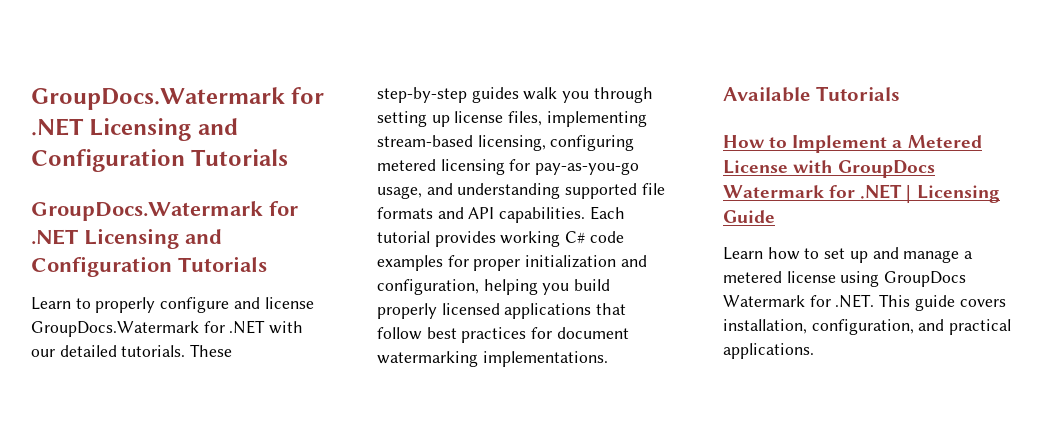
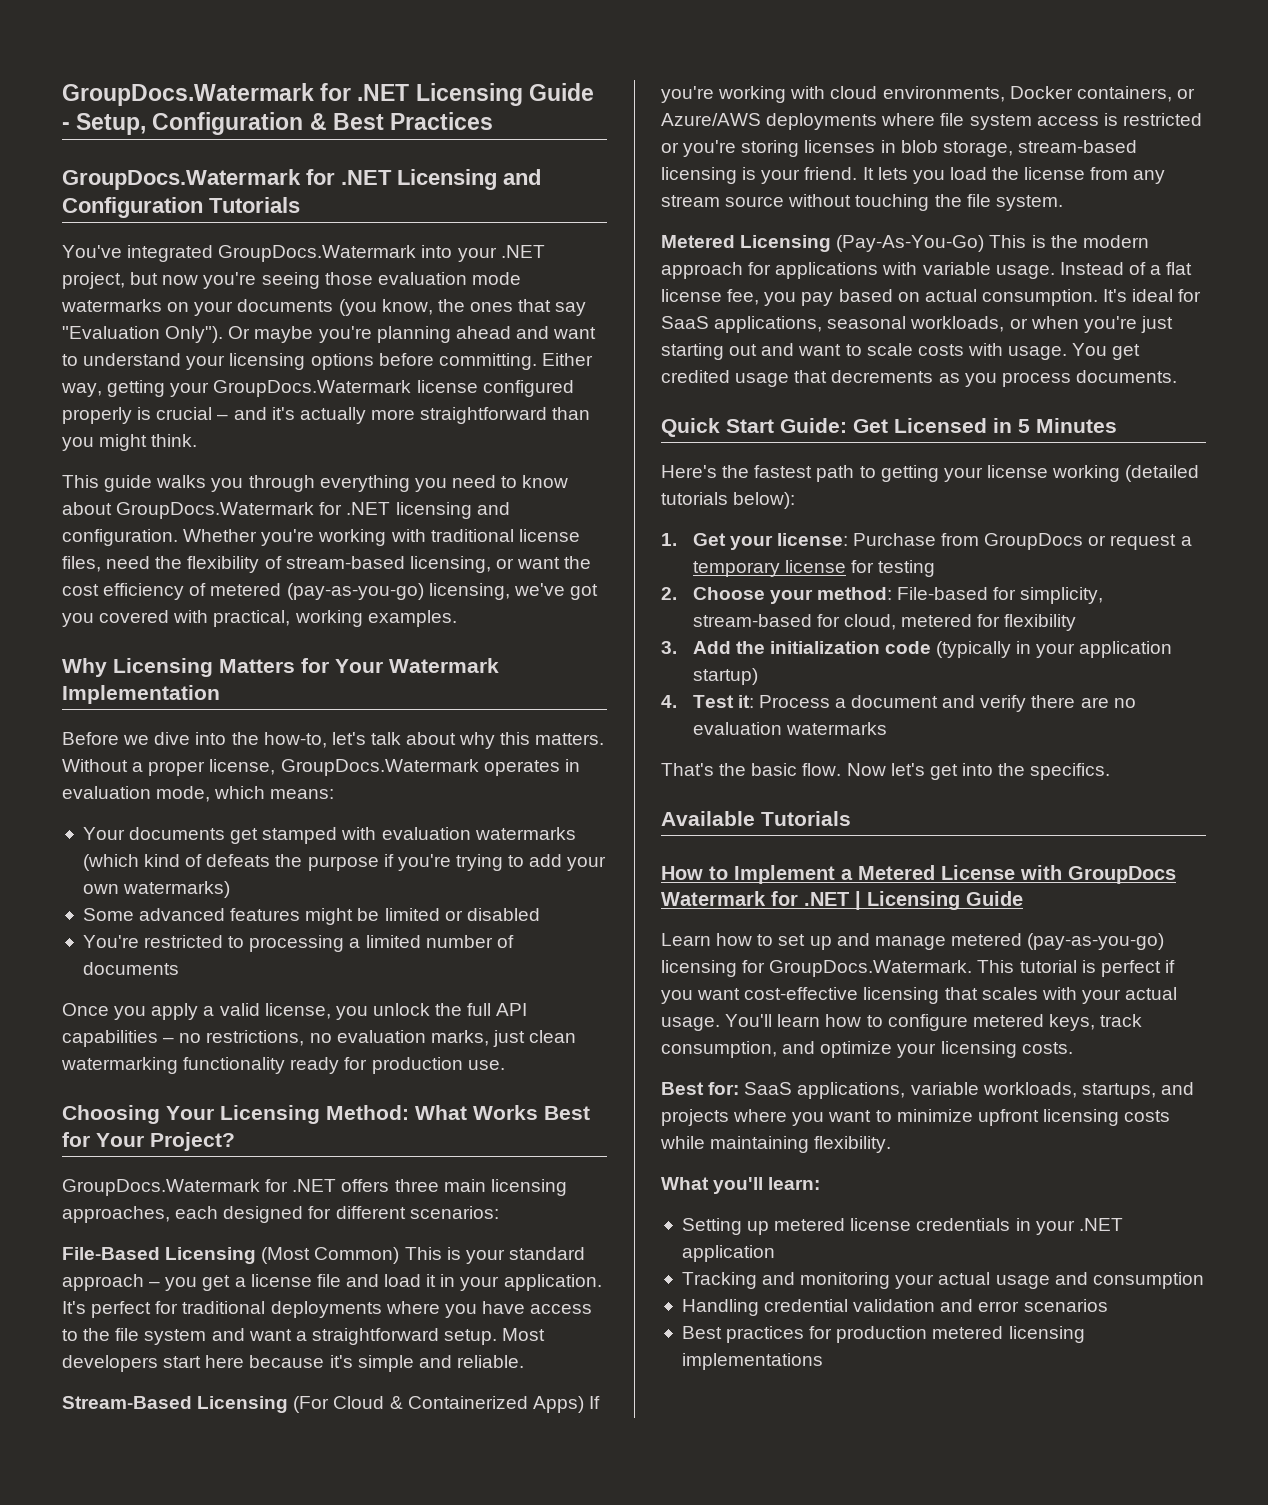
[31,87,325,110] [31,118,238,141] [31,149,289,172] [31,201,298,221] [31,228,222,249] [31,256,267,277] [31,297,314,313] [31,320,304,337] [31,344,233,357] [377,87,653,103] [377,111,647,127] [377,135,635,151] [377,159,640,175] [377,183,665,199] [377,206,625,223] [377,231,624,247] [377,255,647,271] [377,279,611,295] [377,303,627,319] [377,327,629,343] [377,351,608,367] GroupDocs.Watermark for .NET Licensing and Configuration Tutorials // GroupDocs.Watermark for .NET Licensing and Configuration Tutorials // Learn to properly configure and license GroupDocs.Watermark for .NET with our detailed tutorials. These step-by-step guides walk you through setting up license files, implementing stream-based licensing, configuring metered licensing for pay-as-you-go usage, and understanding supported file formats and API capabilities. Each tutorial provides working C# code examples for proper initialization and configuration, helping you build properly licensed applications that follow best practices for document watermarking implementations. -> [62,83,594,106] [62,112,494,135] [62,169,541,190] [62,197,300,218] [62,245,545,262] [62,272,521,289] [61,299,587,316] [62,326,597,343] [62,353,593,370] [61,380,574,397] [62,407,591,424] [62,434,198,451] [62,475,569,492] [62,502,510,519] [62,529,580,546] [62,556,592,573] [62,583,598,600] [62,610,457,627] [62,658,499,677] [62,685,220,704] [62,732,605,749] [62,759,580,776] [62,786,335,802] [82,827,576,844] [82,854,607,871] [82,881,231,898] [82,908,540,925] [82,935,514,952] [82,962,179,975] [62,1003,528,1020] [62,1030,577,1047] [61,1057,505,1074] [62,1105,590,1124] [62,1132,235,1151] [62,1179,567,1196] [62,1206,499,1223] [62,1247,585,1264] [62,1274,602,1291] [62,1301,593,1318] [62,1328,546,1345] [62,1355,524,1372] [62,1396,600,1413] [661,86,1195,103] [661,113,1202,130] [661,140,1137,157] [661,167,1166,184] [661,194,1063,211] [661,235,1149,252] [661,262,1193,279] [661,289,1202,306] [661,316,1173,333] [661,343,1141,360] [661,370,1177,387] [661,418,1117,437] [661,465,1200,482] [661,492,796,509] [661,533,1192,550] [692,560,935,577] [661,587,1104,604] [692,614,1077,631] [661,641,1173,658] [692,668,758,685] [661,695,1136,712] [692,722,887,735] [661,763,1111,780] GroupDocs.Watermark for .NET Licensing Guide - Setup, Configuration & Best Practices // GroupDocs.Watermark for .NET Licensing and Configuration Tutorials // You've integrated GroupDocs.Watermark into your .NET project, but now you're seeing those evaluation mode watermarks on your documents (you know, the ones that say "Evaluation Only"). Or maybe you're planning ahead and want to understand your licensing options before committing. Either way, getting your GroupDocs.Watermark license configured properly is crucial – and it's actually more straightforward than you might think. // This guide walks you through everything you need to know about GroupDocs.Watermark for .NET licensing and configuration. Whether you're working with traditional license files, need the flexibility of stream-based licensing, or want the cost efficiency of metered (pay-as-you-go) licensing, we've got you covered with practical, working examples. // Why Licensing Matters for Your Watermark Implementation // Before we dive into the how-to, let's talk about why this matters. Without a proper license, GroupDocs.Watermark operates in evaluation mode, which means: // Your documents get stamped with evaluation watermarks (which kind of defeats the purpose if you're trying to add your own watermarks) // Some advanced features might be limited or disabled // You're restricted to processing a limited number of documents // Once you apply a valid license, you unlock the full API capabilities – no restrictions, no evaluation marks, just clean watermarking functionality ready for production use. // Choosing Your Licensing Method: What Works Best for Your Project? // GroupDocs.Watermark for .NET offers three main licensing approaches, each designed for different scenarios: // File-Based Licensing (Most Common) This is your standard approach – you get a license file and load it in your application. It's perfect for traditional deployments where you have access to the file system and want a straightforward setup. Most developers start here because it's simple and reliable. // Stream-Based Licensing (For Cloud & Containerized Apps) If you're working with cloud environments, Docker containers, or Azure/AWS deployments where file system access is restricted or you're storing licenses in blob storage, stream-based licensing is your friend. It lets you load the license from any stream source without touching the file system. // Metered Licensing (Pay-As-You-Go) This is the modern approach for applications with variable usage. Instead of a flat license fee, you pay based on actual consumption. It's ideal for SaaS applications, seasonal workloads, or when you're just starting out and want to scale costs with usage. You get credited usage that decrements as you process documents. // Quick Start Guide: Get Licensed in 5 Minutes // Here's the fastest path to getting your license working (detailed tutorials below): // 1. Get your license: Purchase from GroupDocs or request a temporary license for testing // 2. Choose your method: File-based for simplicity, stream-based for cloud, metered for flexibility // 3. Add the initialization code (typically in your application startup) // 4. Test it: Process a document and verify there are no evaluation watermarks // That's the basic flow. Now let's get into the specifics.
[964,251,974,259] [723,271,967,287] [723,294,1006,311] [723,319,1012,335] [723,343,814,359] a metered license using GroupDocs Watermark for .NET. This guide covers installation, configuration, and practical applications. -> [950,933,1165,950] [661,960,1175,977] [661,987,1178,1004] [661,1014,1143,1031] [661,1041,1073,1058] [661,1082,1194,1099] [661,1109,1171,1126] [660,1136,892,1153] [661,1177,821,1194] [681,1218,1123,1235] [681,1245,775,1262] [681,1272,1204,1289] [681,1299,1108,1316] [681,1326,1085,1343] [681,1353,823,1370] metered (pay-as-you-go) licensing for GroupDocs.Watermark. This tutorial is perfect if you want cost-effective licensing that scales with your actual usage. You'll learn how to configure metered keys, track consumption, and optimize your licensing costs. // Best for: SaaS applications, variable workloads, startups, and projects where you want to minimize upfront licensing costs while maintaining flexibility. // What you'll learn: // Setting up metered license credentials in your .NET application // Tracking and monitoring your actual usage and consumption // Handling credential validation and error scenarios // Best practices for production metered licensing implementations

